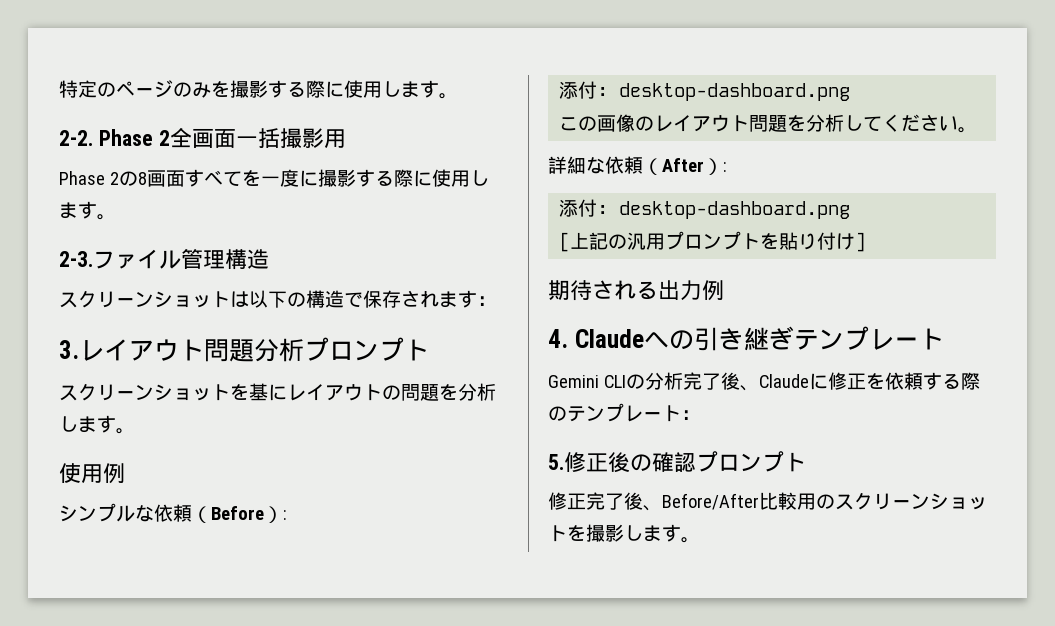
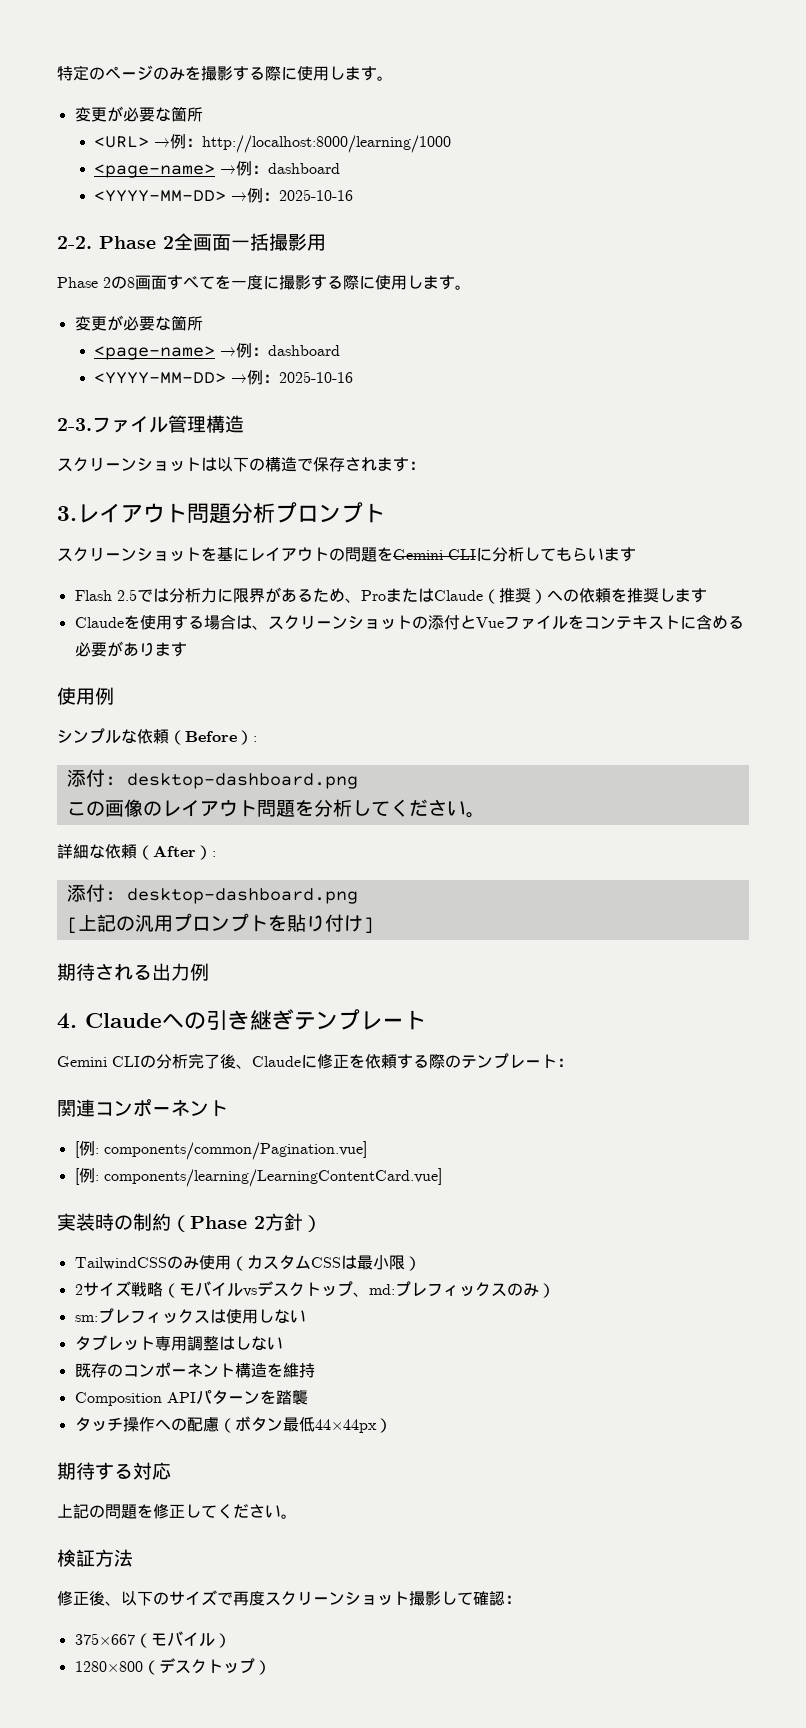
(458, 96) none -> [74,106,203,122] [93,134,451,153] [93,161,340,178] [93,188,353,203] // 変更が必要な箇所 // <URL> →例：http://localhost:8000/learning/1000 // <page-name> →例：dashboard // <YYYY-MM-DD> →例：2025-10-16
(116, 217) none -> [74,315,203,331] [93,343,340,360] [93,370,353,385] // 変更が必要な箇所 // <page-name> →例：dashboard // <YYYY-MM-DD> →例：2025-10-16
[458,383,496,401] [59,415,135,434] 分析します。 -> [393,547,636,562] [74,587,707,604] [74,614,744,630] [74,641,187,657] Gemini CLIに分析してもらいます // Flash 2.5では分析力に限界があるため、ProまたはClaude（推奨）への依頼を推奨します // Claudeを使用する場合は、スクリーンショットの添付とVueファイルをコンテキストに含める必要があります
[548,451,806,473] [548,492,987,511] [548,524,700,543] 5.修正後の確認プロンプト // 修正完了後、Before/After比較用のスクリーンショットを撮影します。 -> [57,1099,228,1117] [74,1141,367,1160] [74,1168,442,1187] [57,1213,322,1232] [74,1255,421,1271] [74,1281,555,1298] [74,1308,306,1324] [74,1335,283,1351] [74,1362,315,1378] [74,1390,308,1406] [74,1416,392,1433] [57,1462,171,1480] [57,1503,297,1519] [57,1549,133,1567] [57,1590,521,1606] [74,1631,231,1648] [74,1658,271,1675] 関連コンポーネント // [例: components/common/Pagination.vue] // [例: components/learning/LearningContentCard.vue] // 実装時の制約（Phase 2方針） // TailwindCSSのみ使用（カスタムCSSは最小限） // 2サイズ戦略（モバイルvsデスクトップ、md:プレフィックスのみ） // sm:プレフィックスは使用しない // タブレット専用調整はしない // 既存のコンポーネント構造を維持 // Composition APIパターンを踏襲 // タッチ操作への配慮（ボタン最低44×44px） // 期待する対応 // 上記の問題を修正してください。 // 検証方法 // 修正後、以下のサイズで再度スクリーンショット撮影して確認： // 375×667（モバイル） // 1280×800（デスクトップ）

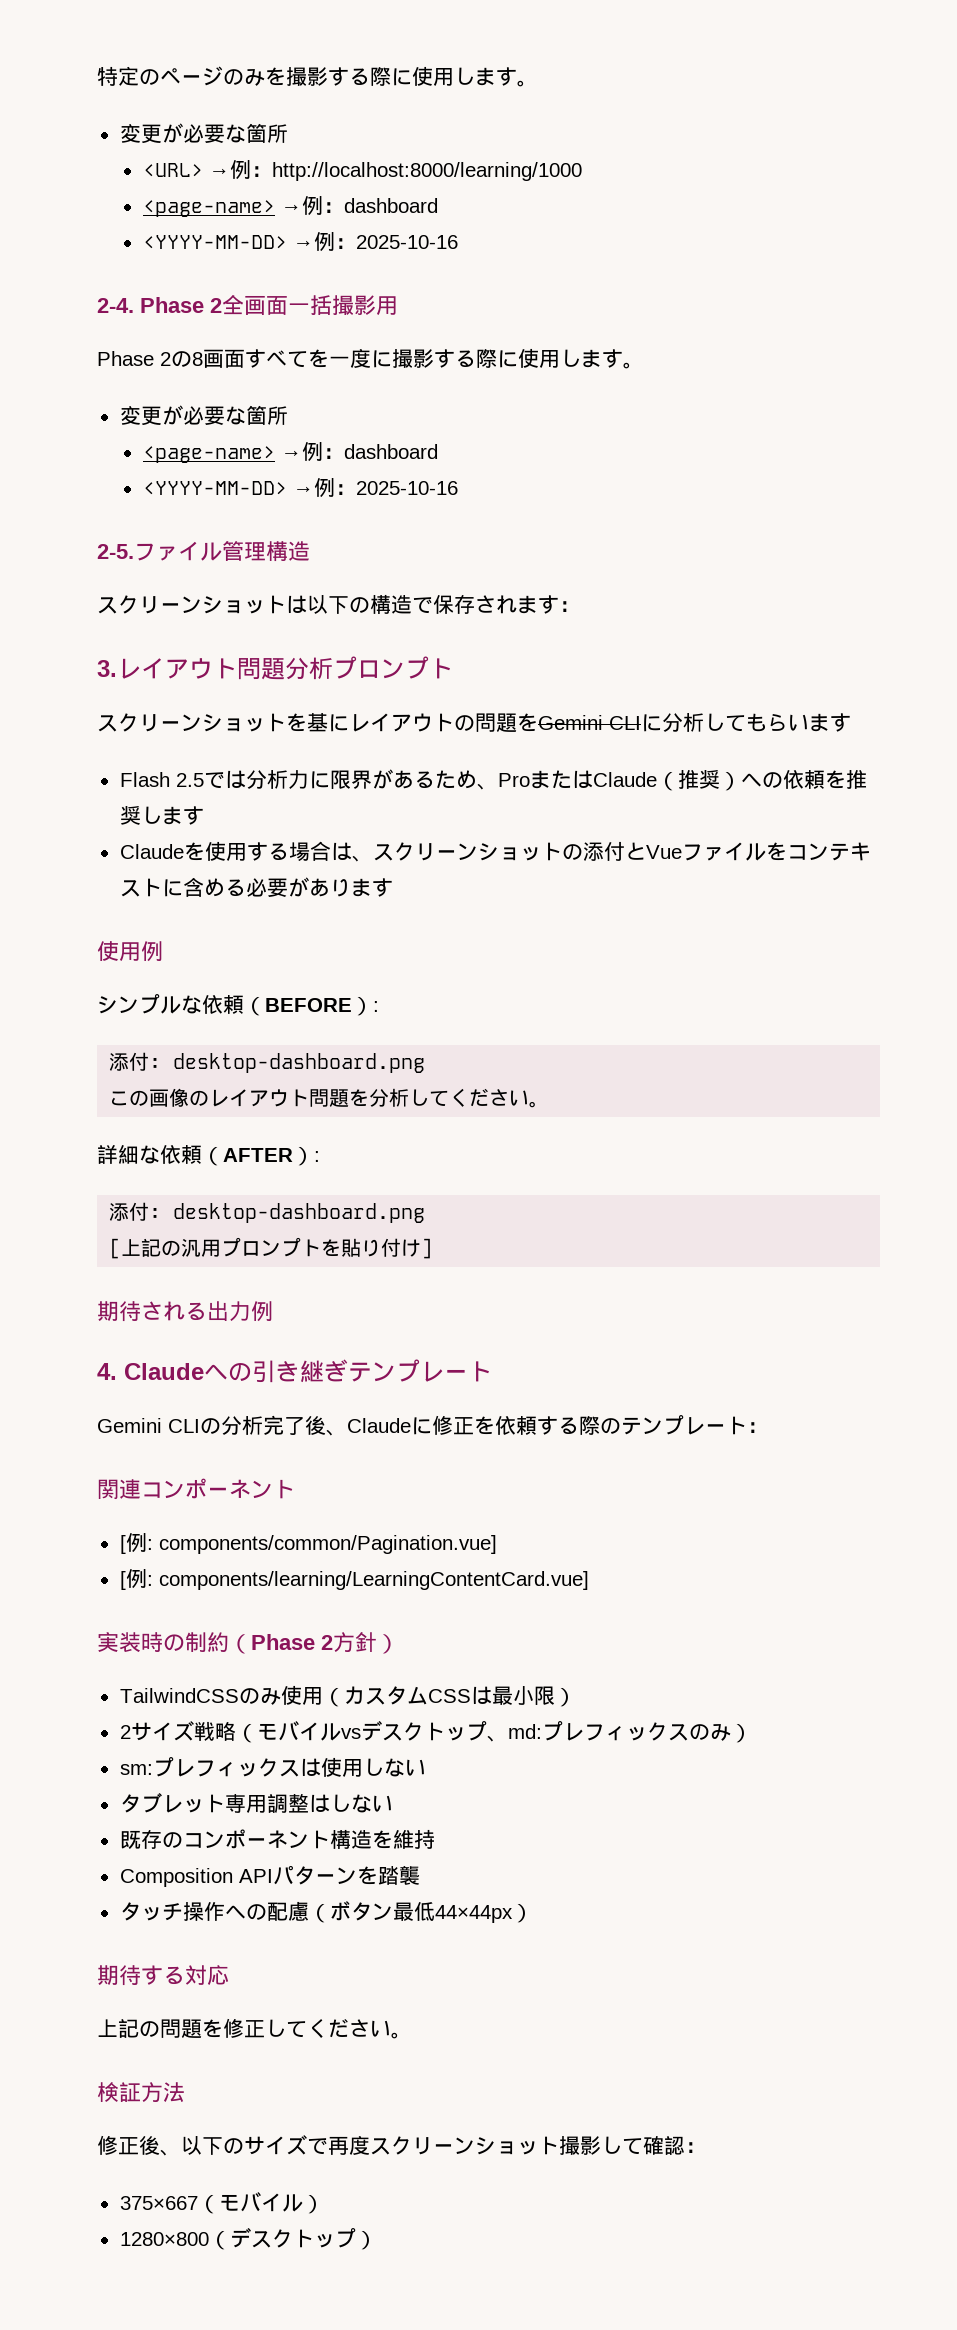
[57,236,92,249] 2-2. -> [97,298,134,313] 2-4.
[57,418,92,431] 2-3. -> [97,544,134,559] 2-5.
[185,731,237,742] Before -> [265,998,352,1012] BEFORE
[153,846,196,857] After -> [223,1148,293,1162] AFTER

